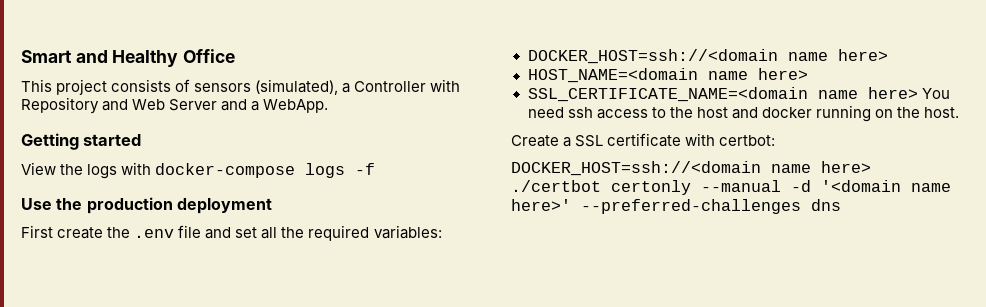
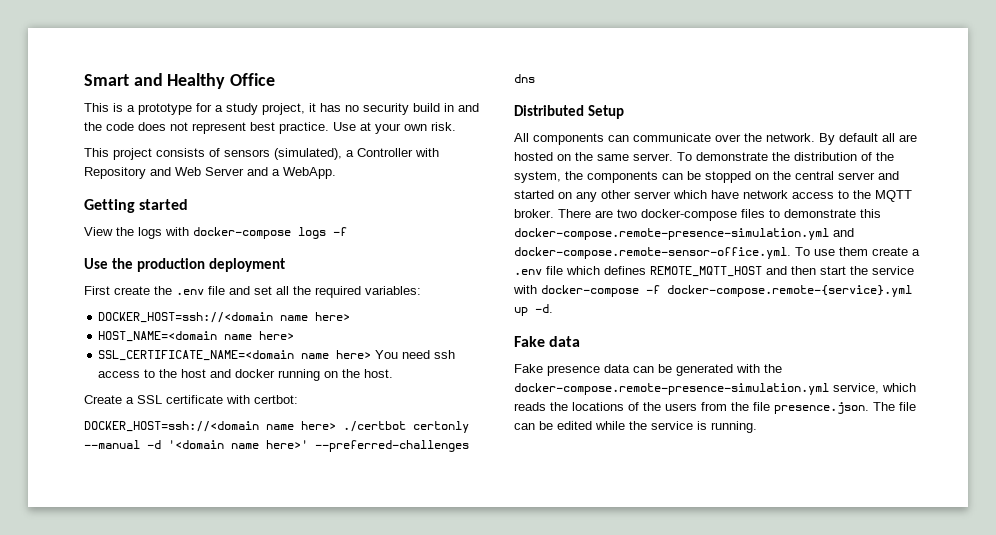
(236, 56) none -> [84,103,479,115] [84,122,456,134] // This is a prototype for a study project, it has no security build in and the code does not represent best practice. Use at your own risk.
(841, 205) none -> [514,105,625,119] [514,133,917,145] [514,152,894,161] [514,171,899,183] [514,190,912,202] [514,209,881,221] [514,228,854,240] [514,247,920,259] [514,266,914,277] [513,285,912,297] [514,304,553,316] [514,336,581,347] [514,364,782,376] [514,383,916,395] [514,402,916,414] [514,421,757,433] // Distributed Setup // All components can communicate over the network. By default all are hosted on the same server. To demonstrate the distribution of the system, the components can be stopped on the central server and started on any other server which have network access to the MQTT broker. There are two docker-compose files to demonstrate this docker-compose.remote-presence-simulation.yml and docker-compose.remote-sensor-office.yml. To use them create a .env file which defines REMOTE_MQTT_HOST and then start the service with docker-compose -f docker-compose.remote-{service}.yml up -d. // Fake data // Fake presence data can be generated with the docker-compose.remote-presence-simulation.yml service, which reads the locations of the users from the file presence.json. The file can be edited while the service is running.

